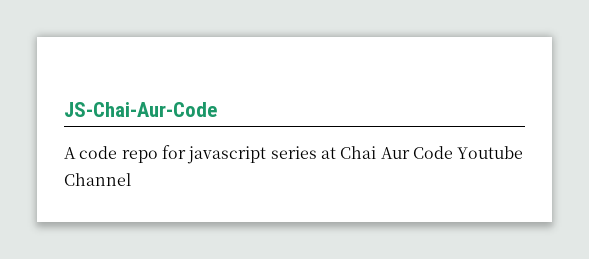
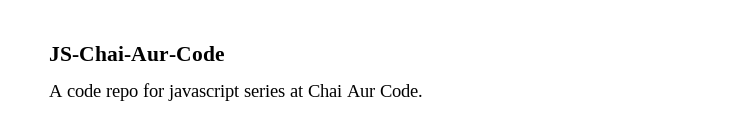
[412,146,524,159] [64,173,131,186] Code Youtube Channel -> [380,84,423,97] Code.

